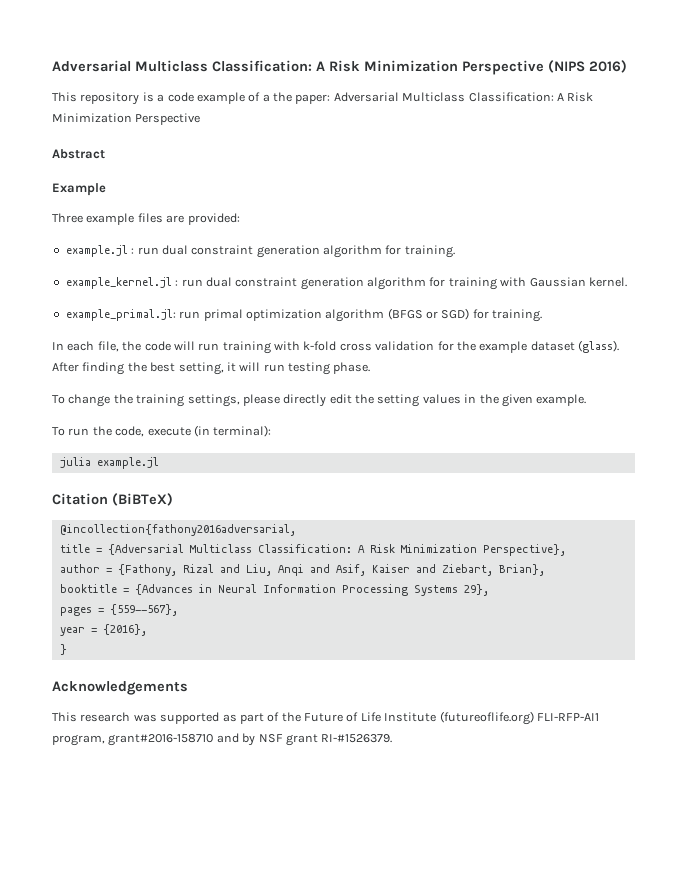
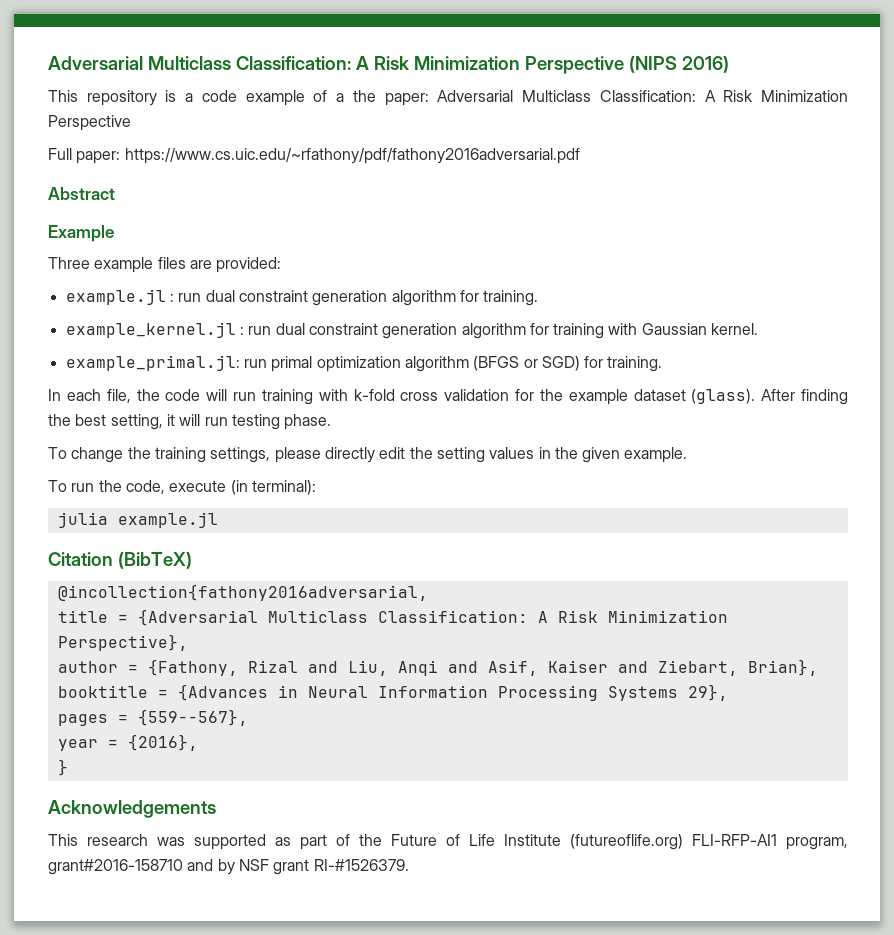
(201, 119) none -> [48,148,580,164] // Full paper: https://www.cs.uic.edu/~rfathony/pdf/fathony2016adversarial.pdf
[112,493,173,506] (BiBTeX) -> [117,552,192,569] (BibTeX)

